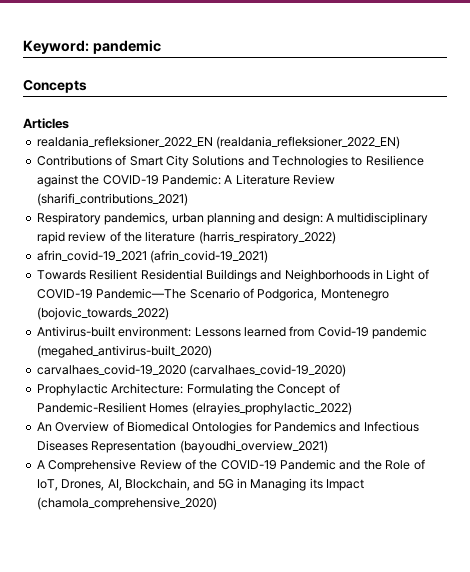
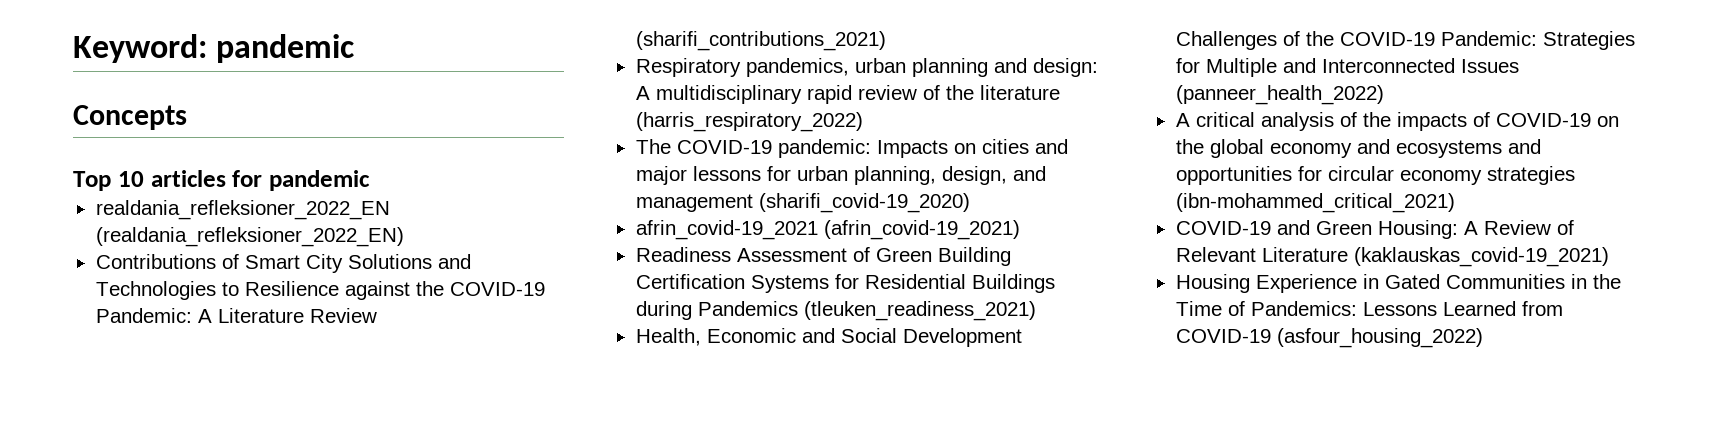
[23,118,69,129] Articles -> [73,170,370,191] Top 10 articles for pandemic
[36,250,269,263] [36,269,429,282] [36,288,389,301] [36,307,169,320] [36,326,427,339] [36,345,212,358] [36,364,347,377] [36,383,340,396] [36,402,352,415] [36,421,419,434] [36,440,328,453] [36,459,425,472] [36,478,365,491] [36,497,217,510] afrin_covid-19_2021 (afrin_covid-19_2021) // Towards Resilient Residential Buildings and Neighborhoods in Light of COVID-19 Pandemic—The Scenario of Podgorica, Montenegro (bojovic_towards_2022) // Antivirus-built environment: Lessons learned from Covid-19 pandemic (megahed_antivirus-built_2020) // carvalhaes_covid-19_2020 (carvalhaes_covid-19_2020) // Prophylactic Architecture: Formulating the Concept of Pandemic-Resilient Homes (elrayies_prophylactic_2022) // An Overview of Biomedical Ontologies for Pandemics and Infectious Diseases Representation (bayoudhi_overview_2021) // A Comprehensive Review of the COVID-19 Pandemic and the Role of IoT, Drones, AI, Blockchain, and 5G in Managing its Impact (chamola_comprehensive_2020) -> [635,139,1068,158] [635,166,1046,185] [635,193,970,213] [635,220,1020,240] [635,247,1011,266] [635,274,1055,293] [635,301,1036,321] [635,328,1022,347] [1175,31,1635,50] [1175,58,1519,77] [1175,85,1384,105] [1175,112,1619,131] [1175,139,1541,158] [1175,166,1575,185] [1175,193,1455,213] [1175,220,1574,239] [1175,247,1609,267] [1175,274,1621,293] [1175,301,1563,316] [1175,328,1483,348] The COVID-19 pandemic: Impacts on cities and major lessons for urban planning, design, and management (sharifi_covid-19_2020) // afrin_covid-19_2021 (afrin_covid-19_2021) // Readiness Assessment of Green Building Certification Systems for Residential Buildings during Pandemics (tleuken_readiness_2021) // Health, Economic and Social Development Challenges of the COVID-19 Pandemic: Strategies for Multiple and Interconnected Issues (panneer_health_2022) // A critical analysis of the impacts of COVID-19 on the global economy and ecosystems and opportunities for circular economy strategies (ibn-mohammed_critical_2021) // COVID-19 and Green Housing: A Review of Relevant Literature (kaklauskas_covid-19_2021) // Housing Experience in Gated Communities in the Time of Pandemics: Lessons Learned from COVID-19 (asfour_housing_2022)

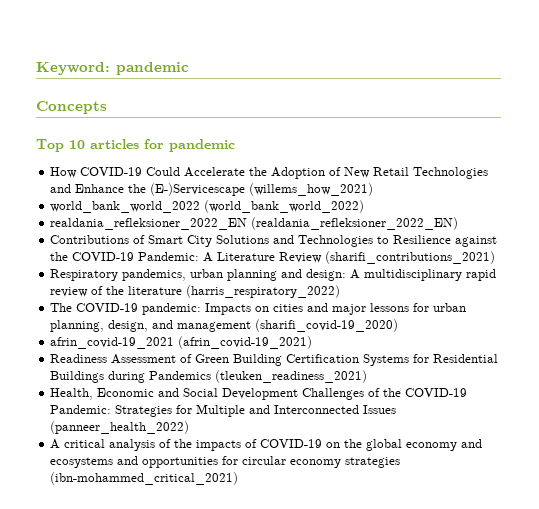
(370, 180) none -> [50,167,489,179] [50,183,374,196] [50,200,365,213] // How COVID-19 Could Accelerate the Adoption of New Retail Technologies and Enhance the (E-)Servicescape (willems_how_2021) // world_bank_world_2022 (world_bank_world_2022)
[1175,220,1574,239] [1175,247,1609,267] [1175,274,1621,293] [1175,301,1563,316] [1175,328,1483,348] // COVID-19 and Green Housing: A Review of Relevant Literature (kaklauskas_covid-19_2021) // Housing Experience in Gated Communities in the Time of Pandemics: Lessons Learned from COVID-19 (asfour_housing_2022) -> (239, 478) none

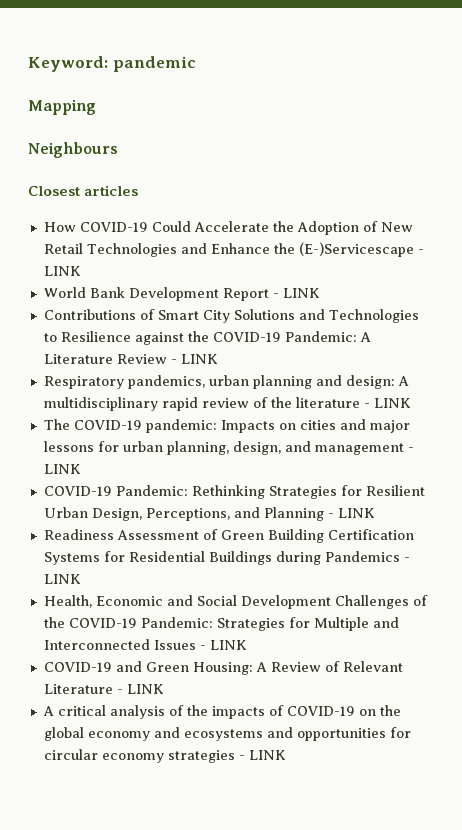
[36,101,107,114] [36,139,85,152] Concepts // Top 10 -> [28,99,96,115] [28,142,118,158] [28,186,80,196] Mapping // Neighbours // Closest
[144,139,235,152] for pandemic -> (139, 190) none
[249,183,374,196] [50,200,365,213] [50,217,459,230] (willems_how_2021) // world_bank_world_2022 (world_bank_world_2022) // realdania_refleksioner_2022_EN (realdania_refleksioner_2022_EN) -> [417,249,424,254] [43,266,81,276] [43,287,320,301] - LINK // World Bank Development Report - LINK
[325,251,496,264] (sharifi_contributions_2021) -> [170,354,218,364] - LINK
[186,285,341,298] (harris_respiratory_2022) -> [363,398,411,408] - LINK
[255,319,399,332] [50,336,313,349] (sharifi_covid-19_2020) // afrin_covid-19_2021 (afrin_covid-19_2021) -> [407,447,414,452] [43,464,81,474] [43,485,425,499] [43,507,375,521] - LINK // COVID-19 Pandemic: Rethinking Strategies for Resilient Urban Design, Perceptions, and Planning - LINK
[215,370,368,383] (tleuken_readiness_2021) -> [403,557,410,562] [43,574,81,584] - LINK
[50,421,190,434] (panneer_health_2022) -> [199,640,247,650] [43,661,403,675] [43,684,164,694] - LINK // COVID-19 and Green Housing: A Review of Relevant Literature - LINK
[50,472,239,485] (ibn-mohammed_critical_2021) -> [238,750,286,760] - LINK

